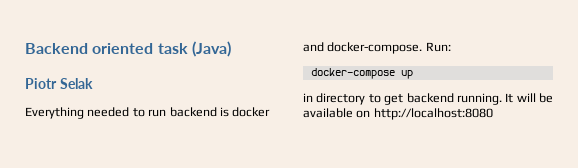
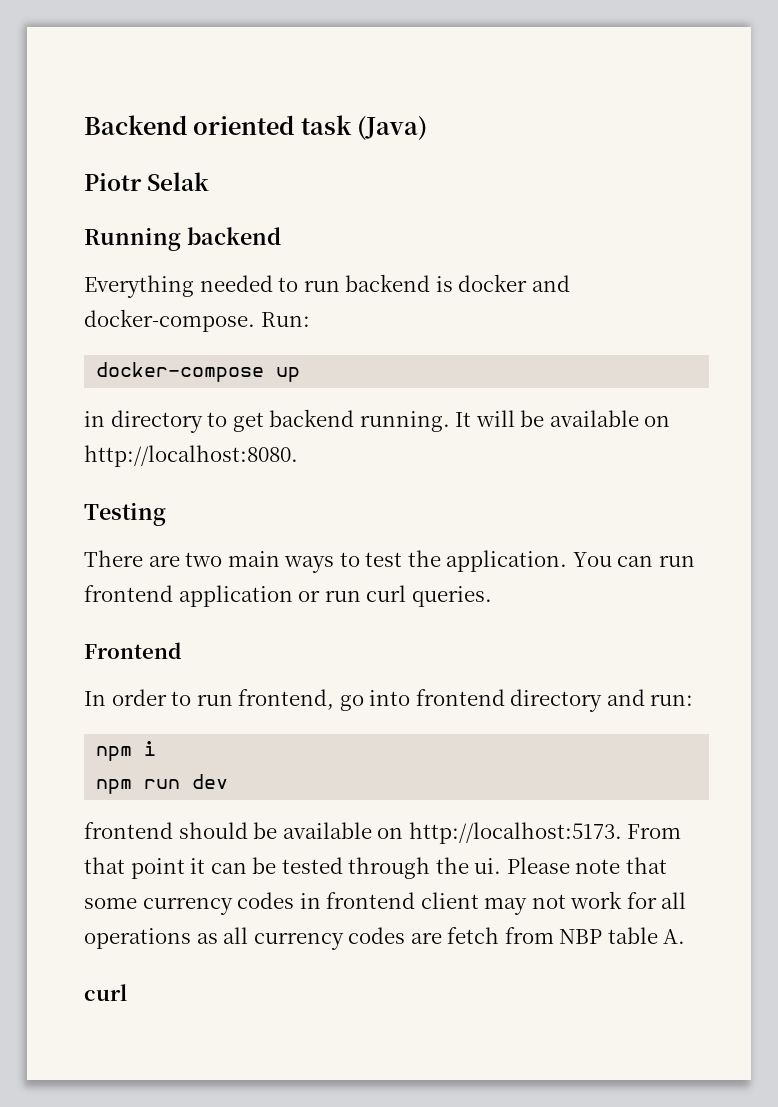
(93, 83) none -> [84,227,281,251] // Running backend
[373,108,493,120] http://localhost:8080 -> [84,445,298,467] [84,502,166,526] [84,550,695,573] [84,585,492,607] [84,642,181,659] [84,689,694,712] [96,741,157,761] [96,774,229,794] [84,822,682,844] [84,857,667,879] [84,891,687,915] [84,927,686,950] [84,984,127,1001] http://localhost:8080. // Testing // There are two main ways to test the application. You can run frontend application or run curl queries. // Frontend // In order to run frontend, go into frontend directory and run: // npm i // npm run dev // frontend should be available on http://localhost:5173. From that point it can be tested through the ui. Please note that some currency codes in frontend client may not work for all operations as all currency codes are fetch from NBP table A. // curl

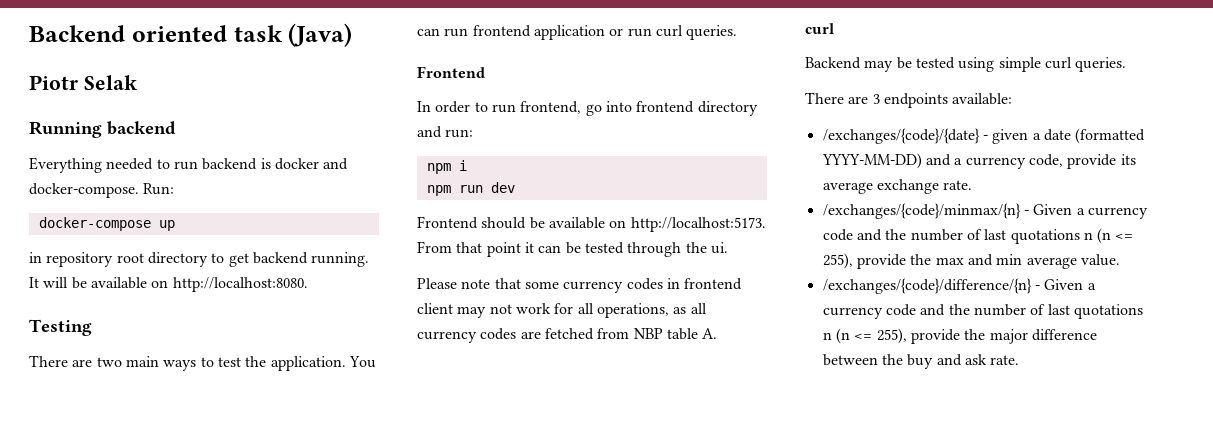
(105, 419) none -> [46,252,144,267] repository root
[84,822,173,839] frontend -> [417,216,478,229] Frontend
(502, 866) none -> (728, 248) //
[84,928,191,949] operations -> [596,303,669,318] operations,
[447,927,500,944] fetch -> [544,328,594,340] fetched
(127, 992) none -> [805,57,1127,72] [805,92,1013,108] [822,128,1146,144] [821,153,1136,169] [822,179,973,194] [822,203,1148,219] [822,228,1134,244] [822,253,1120,269] [822,278,1096,294] [822,304,1143,319] [822,328,1097,344] [822,354,1020,369] // Backend may be tested using simple curl queries. // There are 3 endpoints available: // /exchanges/{code}/{date} - given a date (formatted YYYY-MM-DD) and a currency code, provide its average exchange rate. // /exchanges/{code}/minmax/{n} - Given a currency code and the number of last quotations n (n <= 255), provide the max and min average value. // /exchanges/{code}/difference/{n} - Given a currency code and the number of last quotations n (n <= 255), provide the major difference between the buy and ask rate.

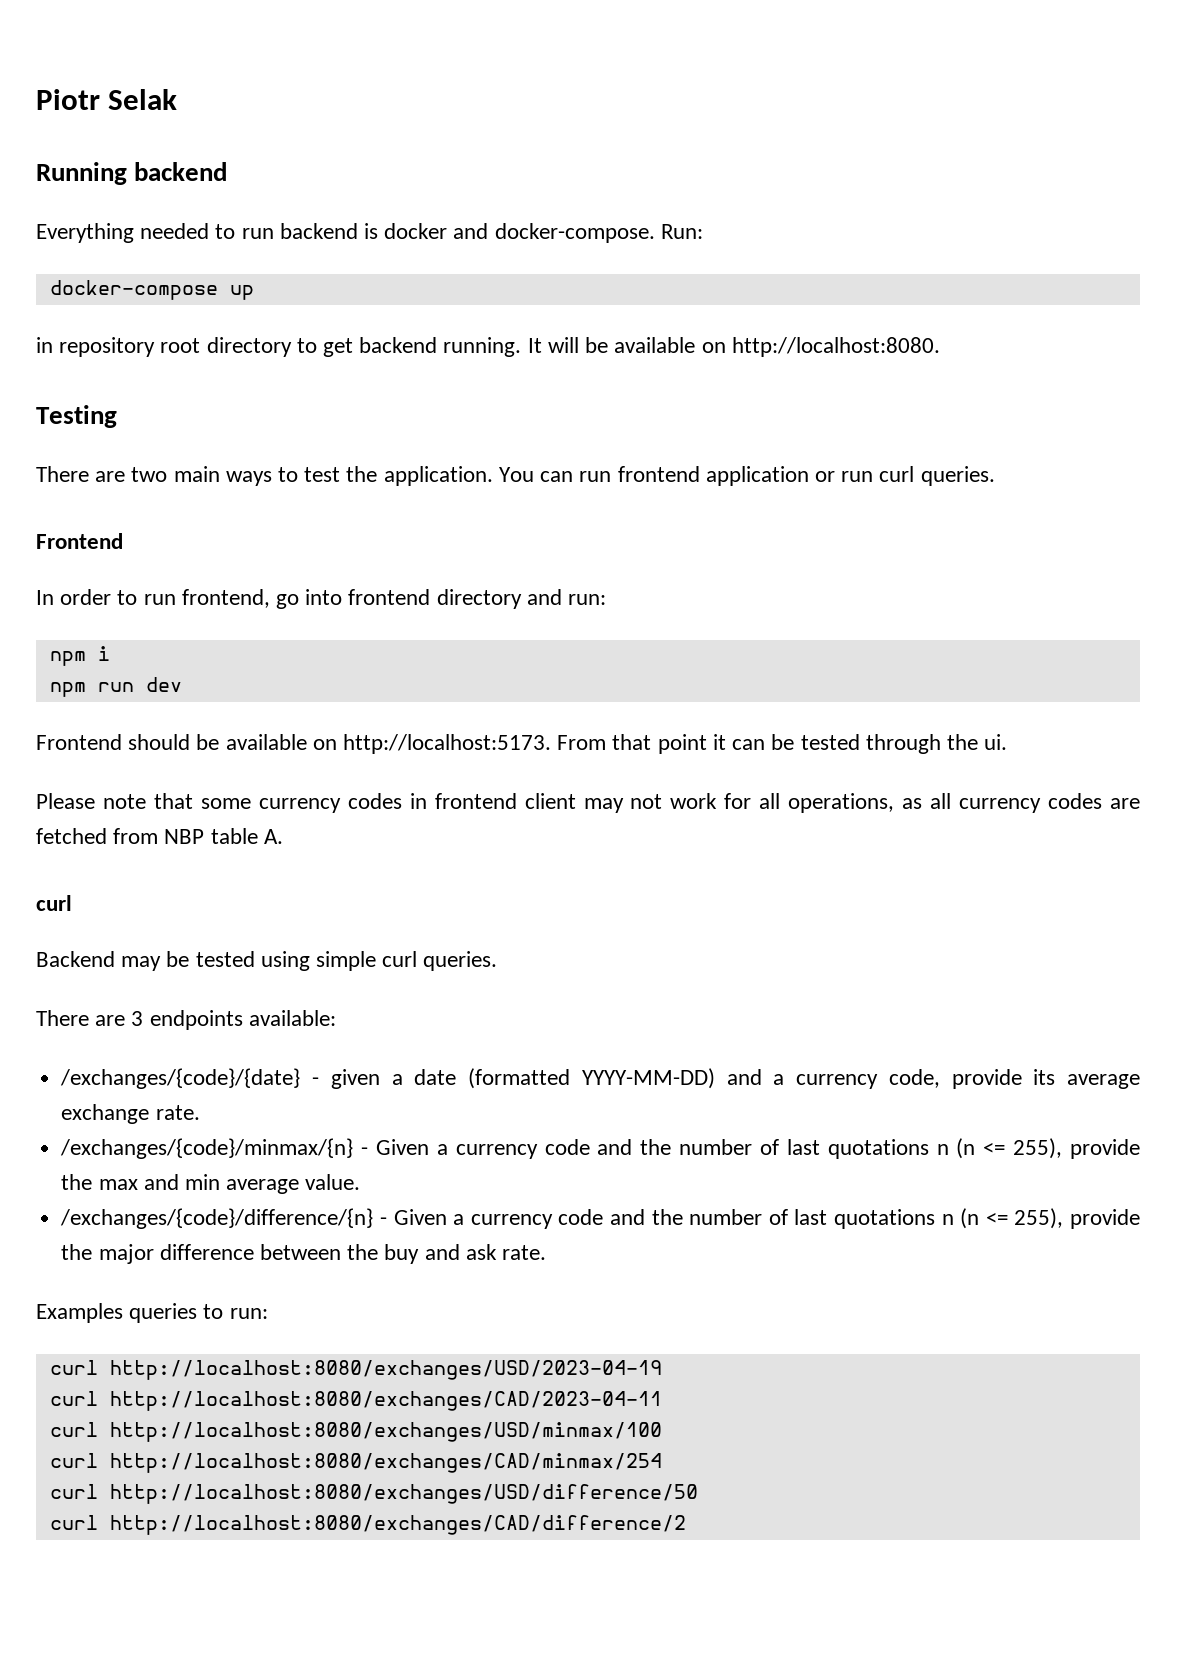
[29,23,353,47] Backend oriented task (Java) // -> (36, 99) none
(1020, 360) none -> [36,1303,268,1323] [49,1360,662,1380] [49,1391,662,1411] [49,1422,662,1442] [49,1453,662,1473] [49,1484,698,1504] [49,1515,686,1535] // Examples queries to run: // curl http://localhost:8080/exchanges/USD/2023-04-19 // curl http://localhost:8080/exchanges/CAD/2023-04-11 // curl http://localhost:8080/exchanges/USD/minmax/100 // curl http://localhost:8080/exchanges/CAD/minmax/254 // curl http://localhost:8080/exchanges/USD/difference/50 // curl http://localhost:8080/exchanges/CAD/difference/2

